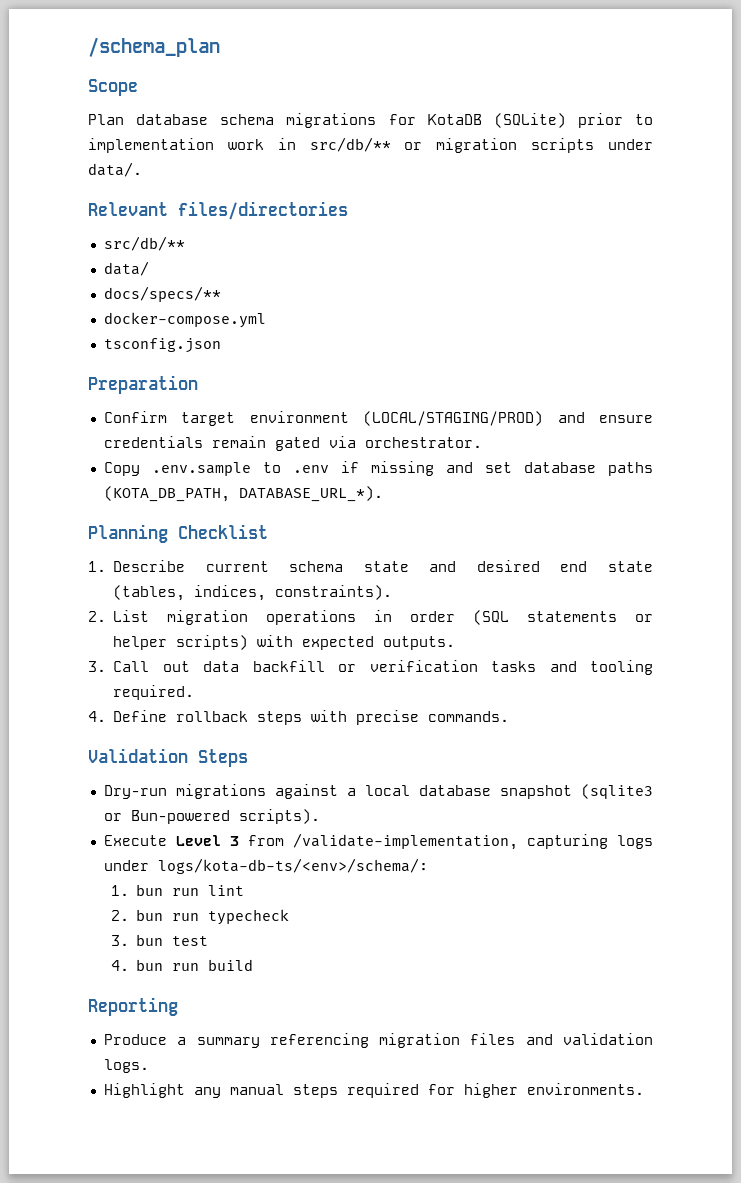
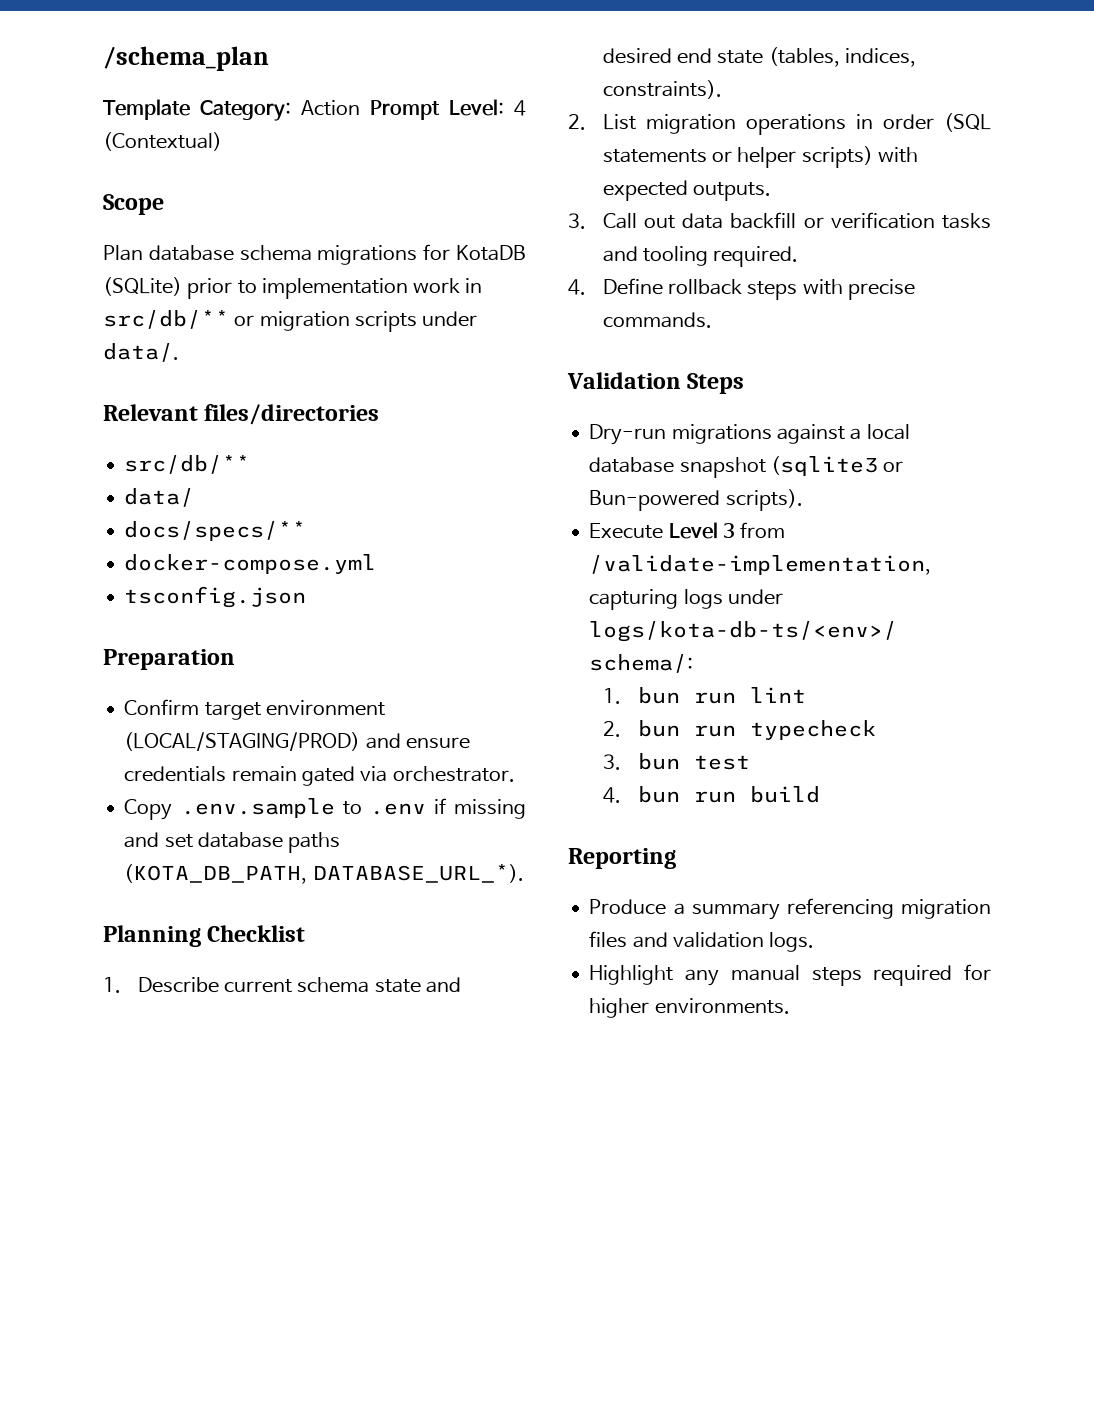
(220, 47) none -> [103,99,526,121] [103,132,222,151] // Template Category: Action Prompt Level: 4 (Contextual)

